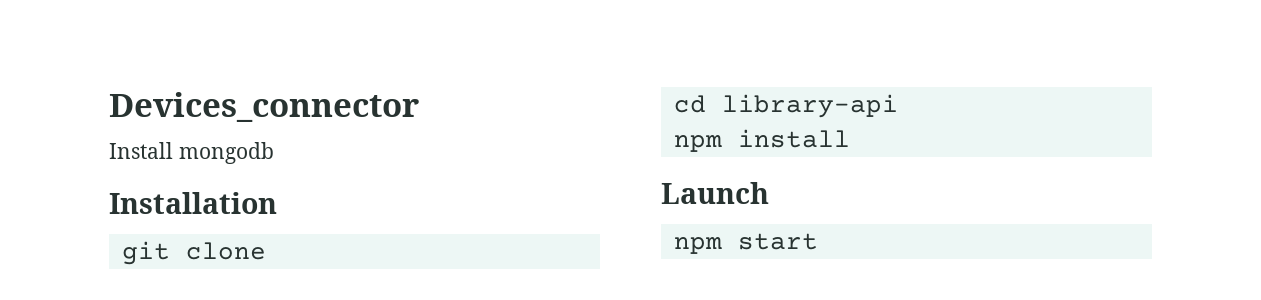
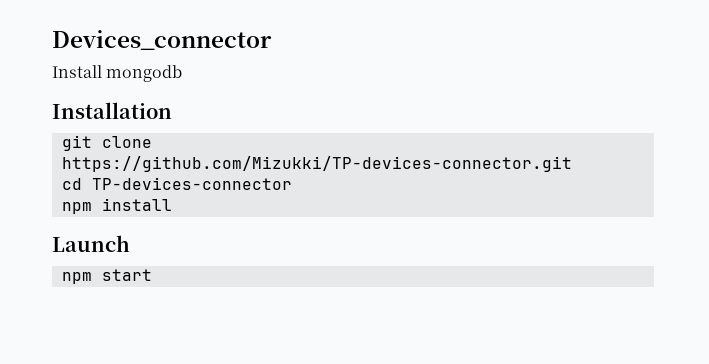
(266, 251) none -> [61,156,572,172] https://github.com/Mizukki/TP-devices-connector.git
[721,94,898,118] library-api -> [91,177,292,190] TP-devices-connector

